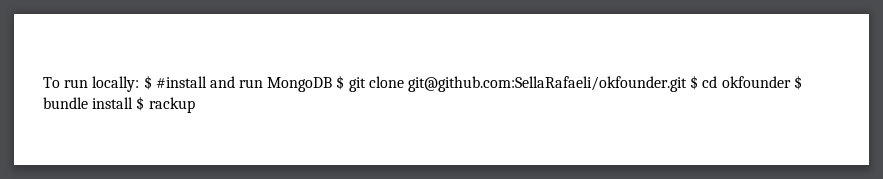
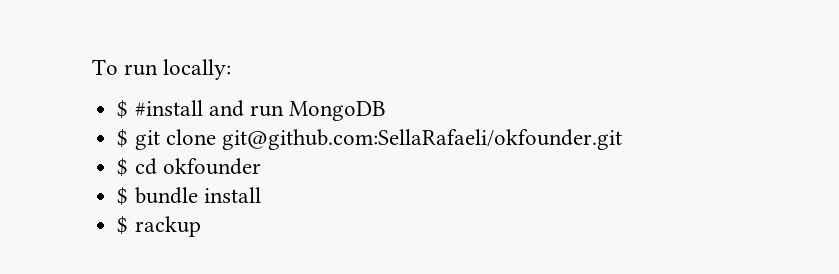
(140, 84) none -> (232, 69) //
(333, 84) none -> (387, 111) //
(688, 84) none -> (622, 139) //
(791, 82) none -> (261, 166) //
(134, 103) none -> (261, 195) //

